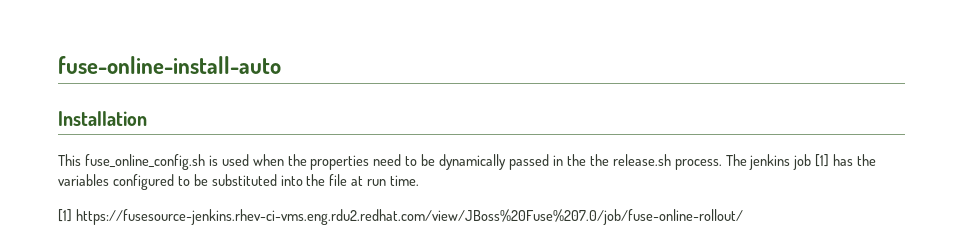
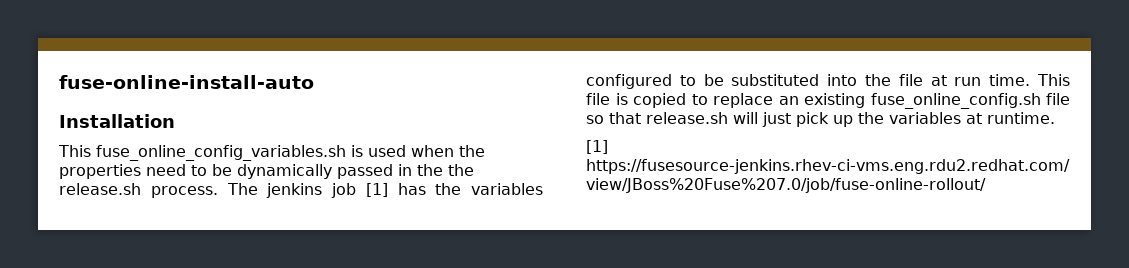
[84,154,205,170] fuse_online_config.sh -> [96,145,346,161] fuse_online_config_variables.sh
(420, 180) none -> [1037,74,1070,86] [586,93,1070,109] [586,112,1055,127] This file is copied to replace an existing fuse_online_config.sh file so that release.sh will just pick up the variables at runtime.

